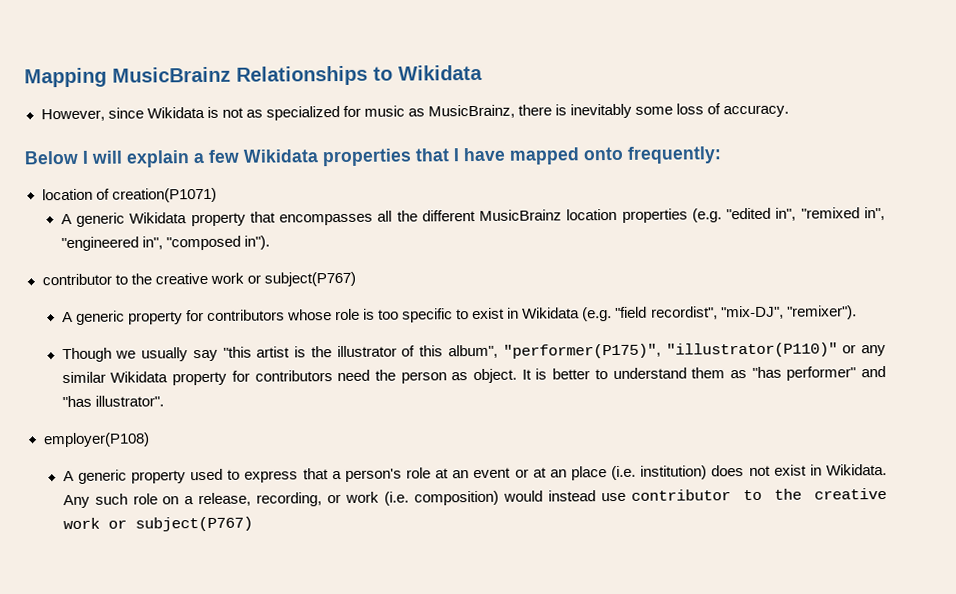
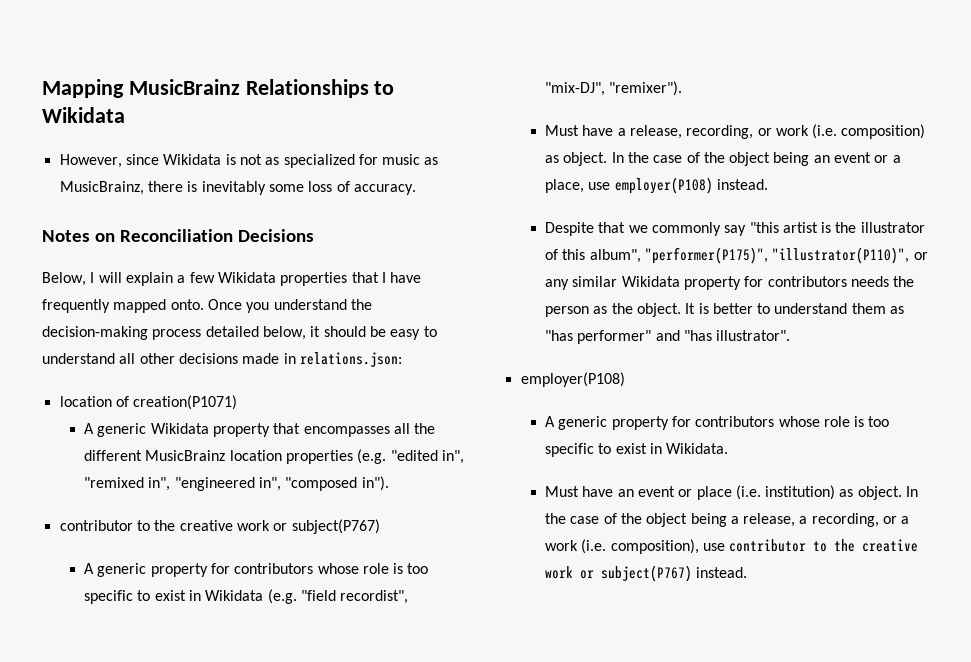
[24,150,79,165] Below -> [42,229,314,242] [42,272,86,286] Notes on Reconciliation Decisions // Below,
[509,146,722,165] mapped onto frequently: -> [42,299,372,313] [42,326,437,340] [42,352,402,367] frequently mapped onto. Once you understand the decision-making process detailed below, it should be easy to understand all other decisions made in relations.json:
[61,347,189,363] Though we usually -> [544,124,926,139] [544,152,901,166] [544,177,768,194] [544,222,721,236] Must have a release, recording, or work (i.e. composition) as object. In the case of the object being an event or a place, use employer(P108) instead. // Despite that we commonly
[665,342,838,358] "illustrator(P110)" -> [772,247,910,264] "illustrator(P110)",
[337,369,371,382] need -> [850,276,889,287] needs
(469, 376) none -> [611,303,633,314] the
[190,467,567,483] used to express that a person's role at an event or at an -> [671,416,890,427] [544,443,729,457] [544,486,693,497] for contributors whose role is too specific to exist in Wikidata. // Must have an event or
[711,464,888,477] [62,490,596,509] does not exist in Wikidata. Any such role on a release, recording, or work (i.e. composition) would instead -> [839,486,919,500] [544,513,910,527] [544,539,699,554] as object. In the case of the object being a release, a recording, or a work (i.e. composition),
(253, 524) none -> [696,567,748,578] instead.

